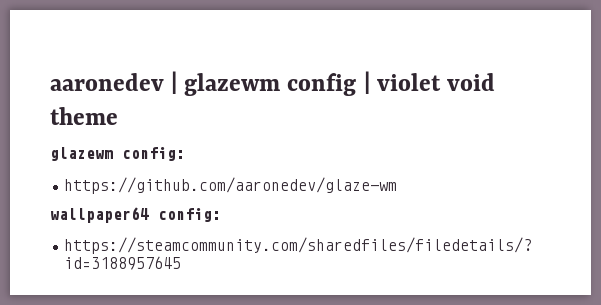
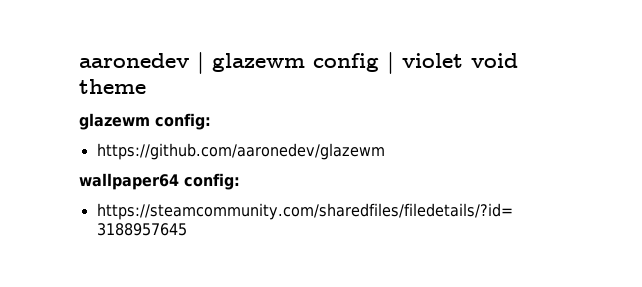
[64,177,398,194] https://github.com/aaronedev/glaze-wm -> [96,143,385,160] https://github.com/aaronedev/glazewm

